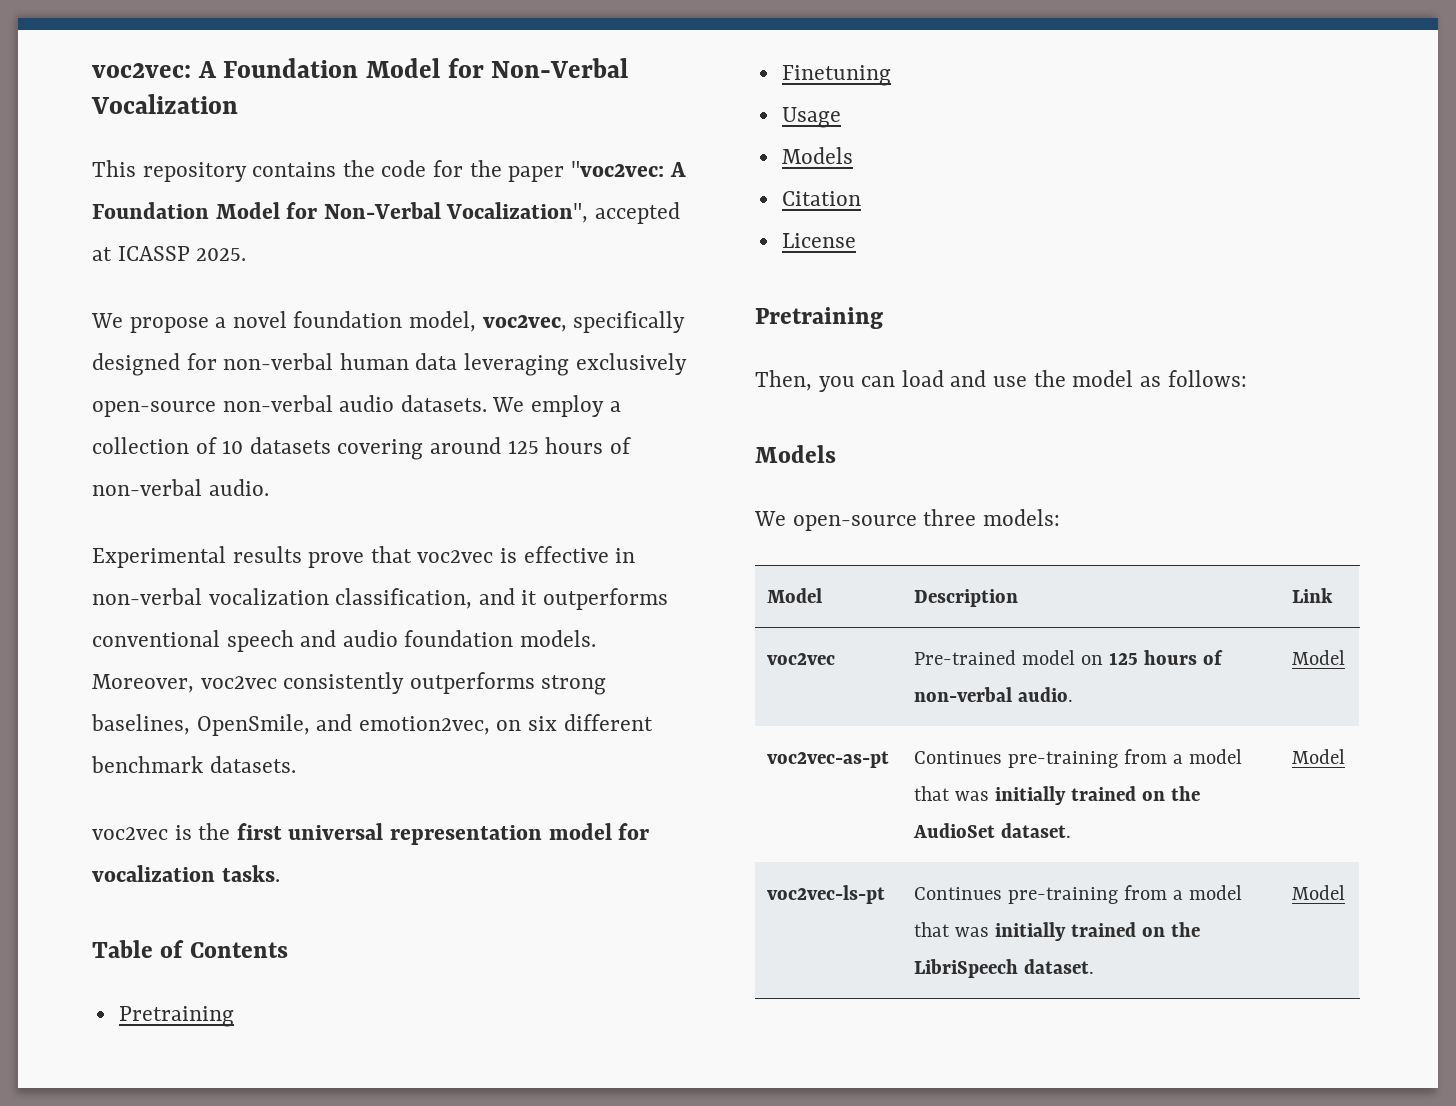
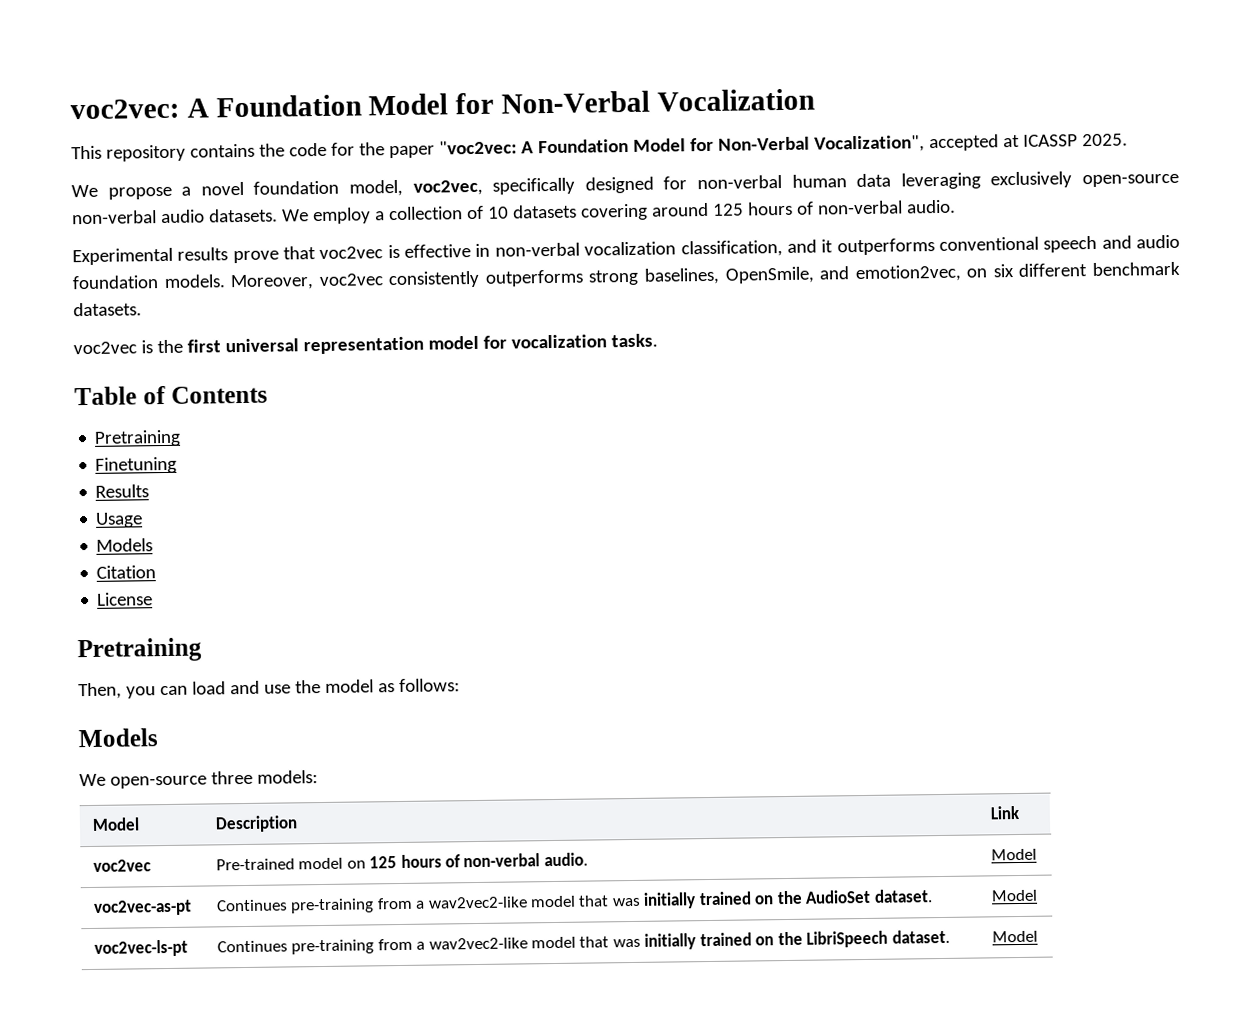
(891, 75) none -> [95,484,150,498] // Results
(1184, 759) none -> [427,896,528,909] wav2vec2-like
(1184, 895) none -> [428,937,528,950] wav2vec2-like

